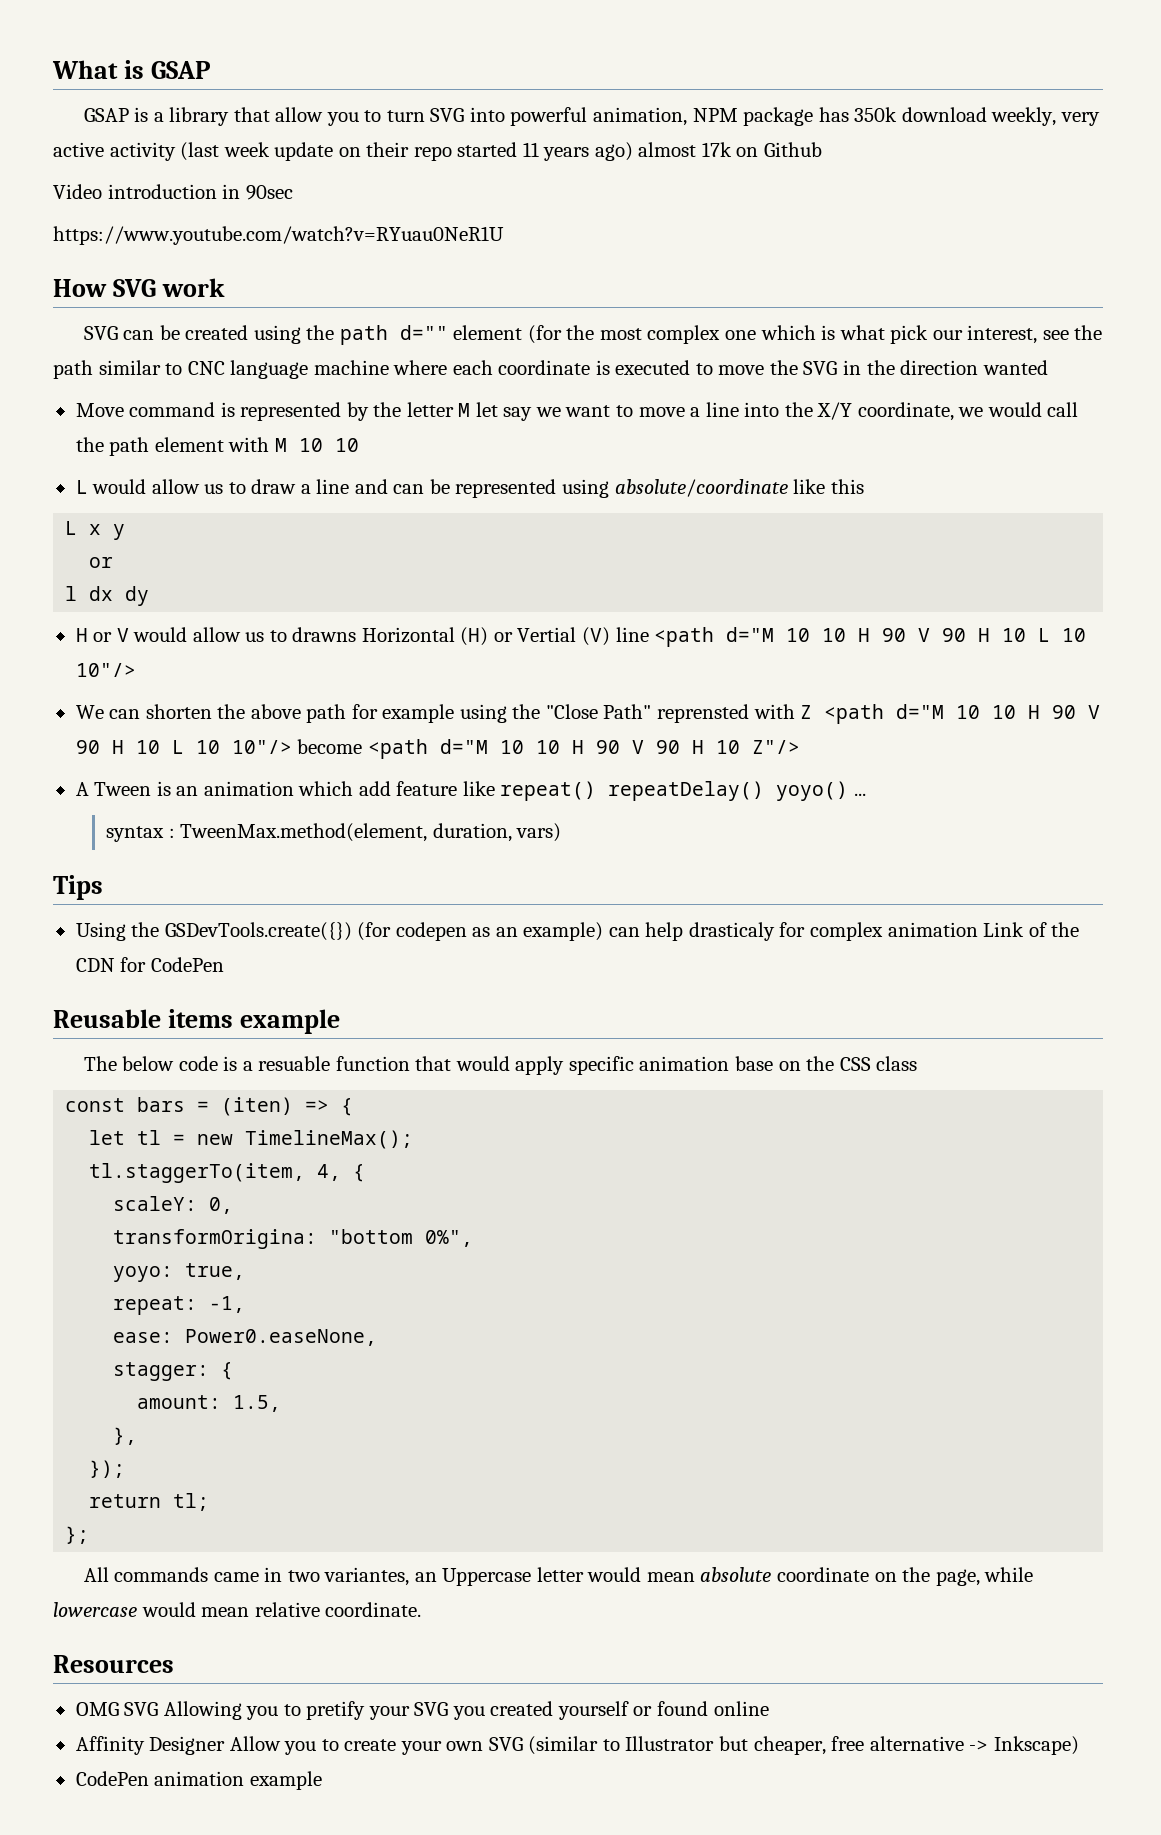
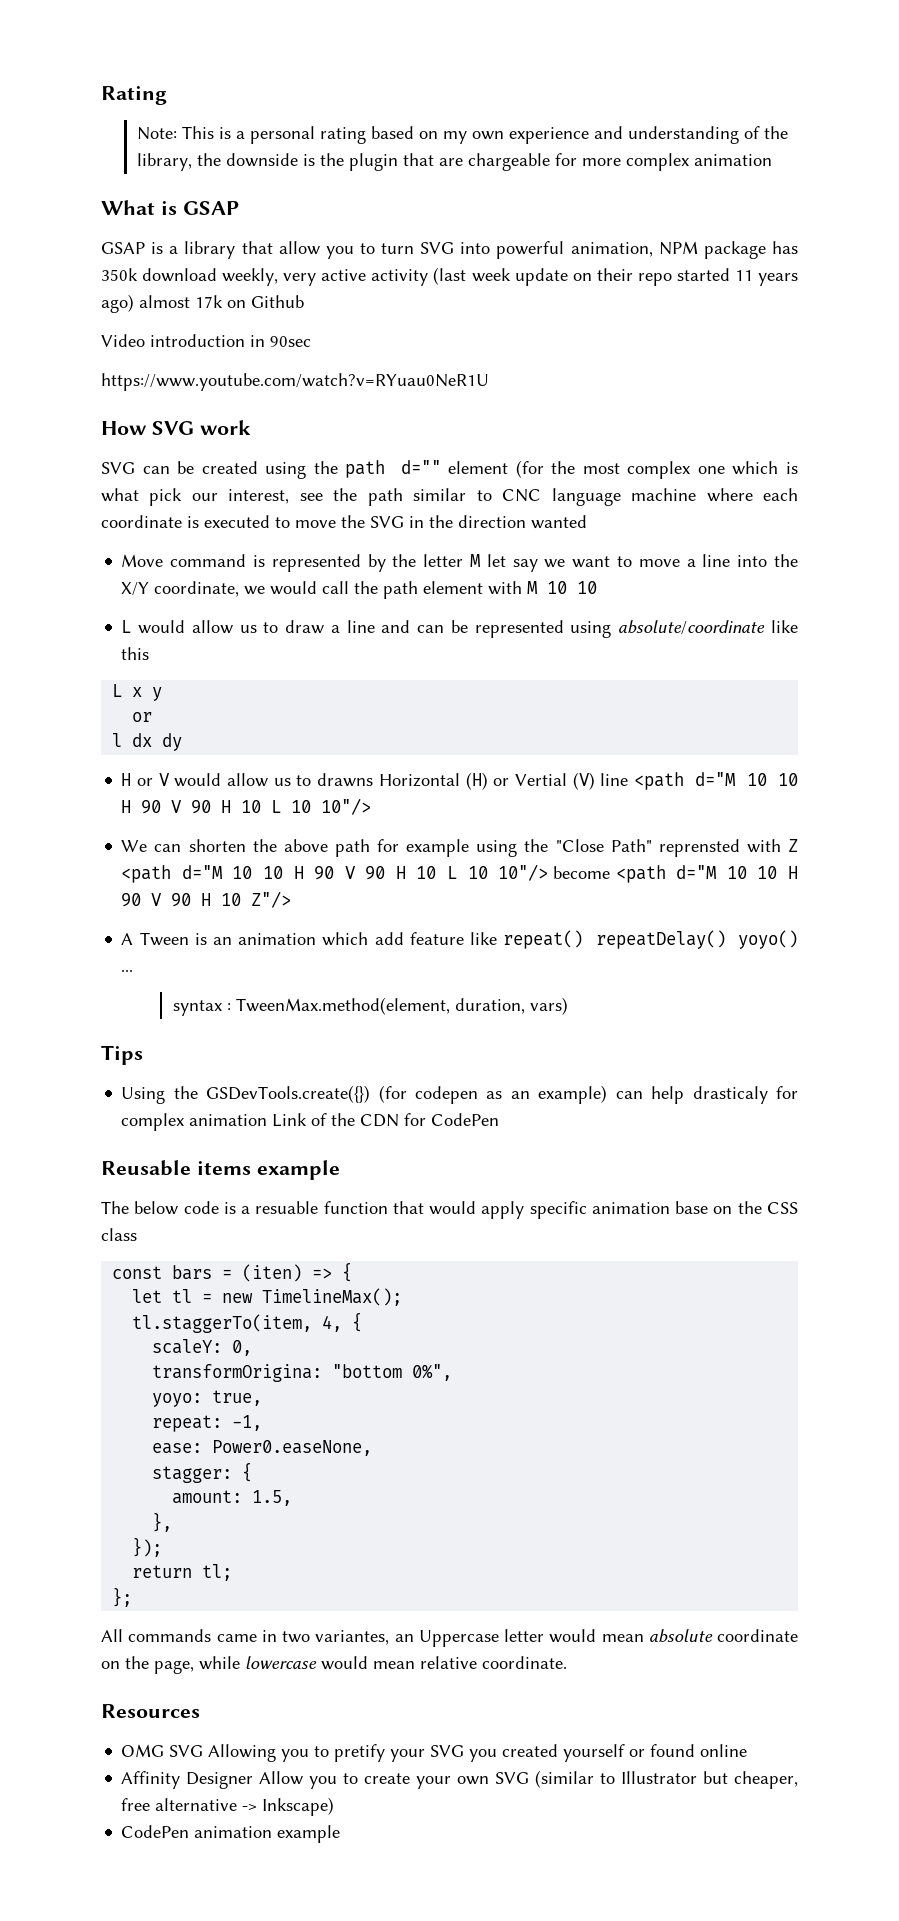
(52, 69) none -> [101,86,167,105] [136,126,788,144] [136,153,772,171] Rating // Note: This is a personal rating based on my own experience and understanding of the library, the downside is the plugin that are chargeable for more complex animation //

